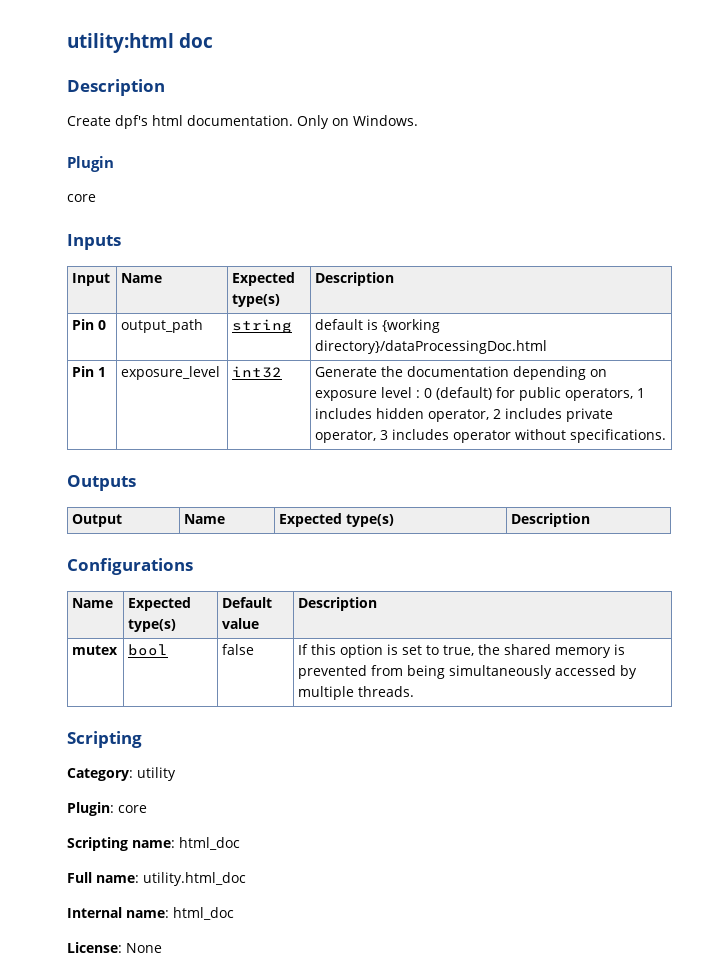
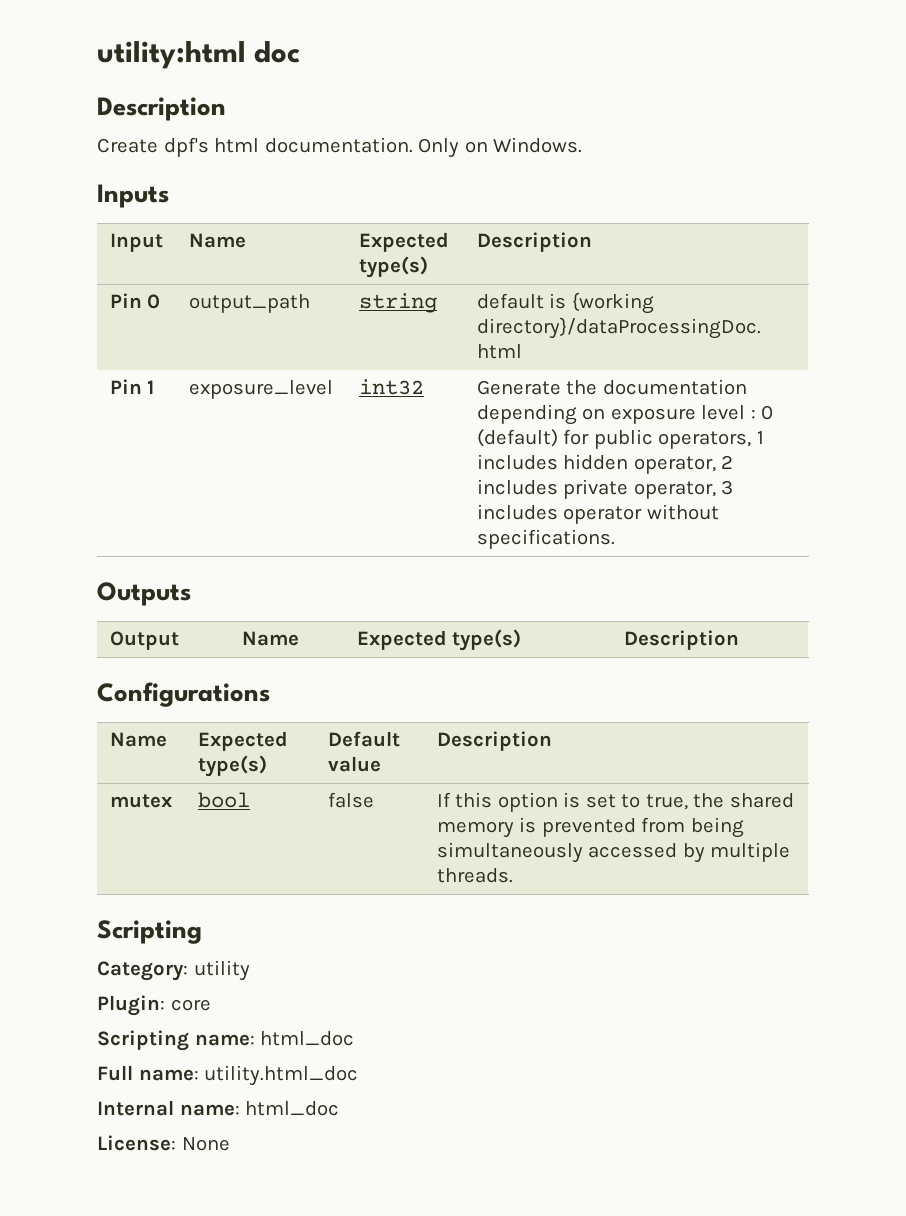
[67,156,114,172] [67,194,96,202] // Plugin // core -> (583, 145) none

